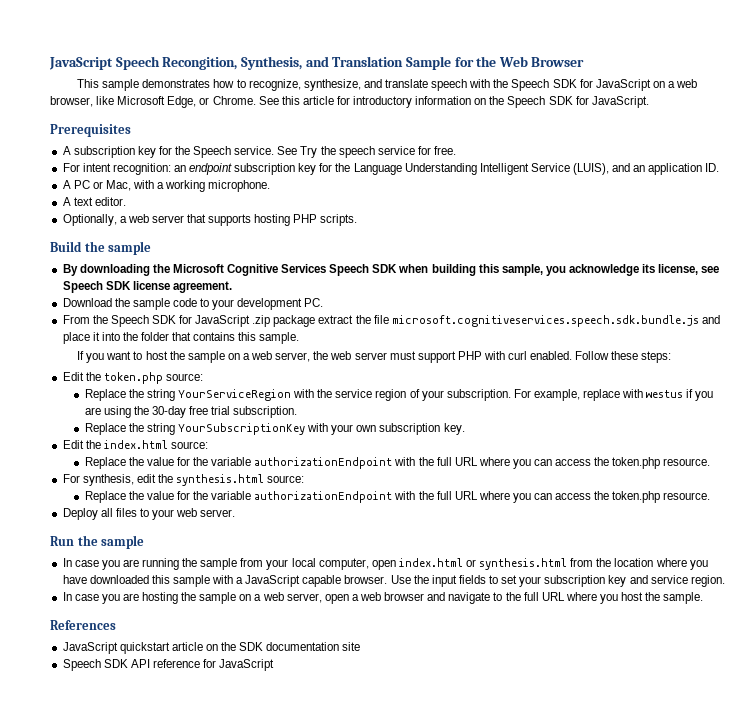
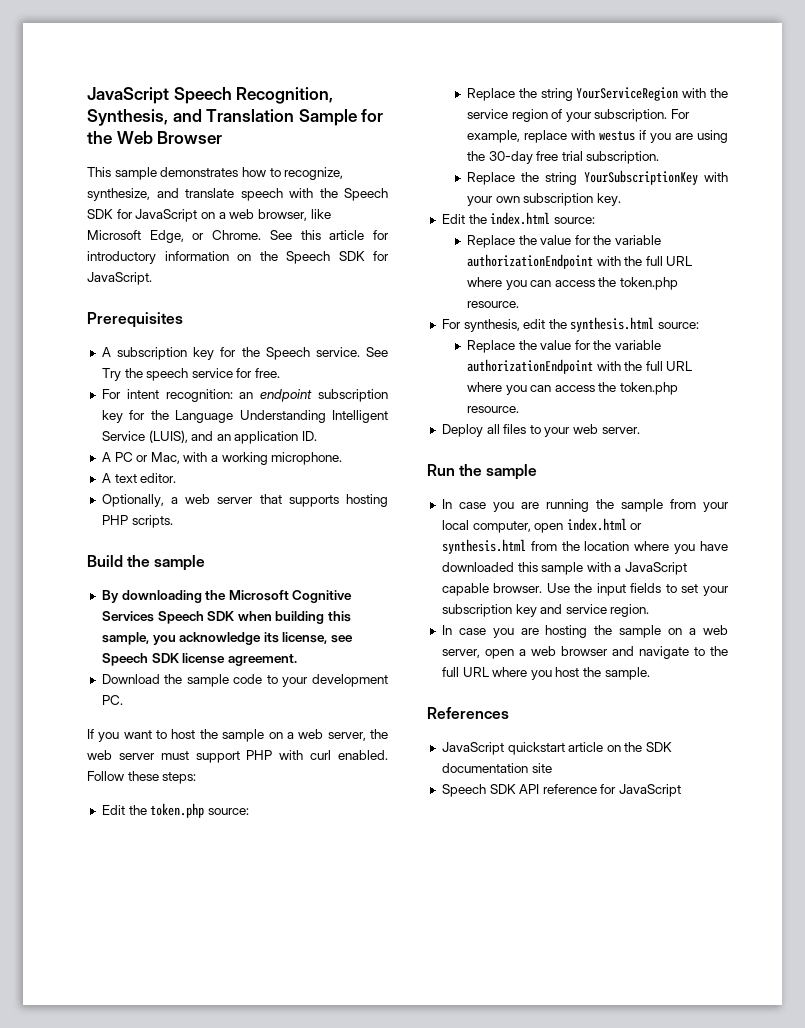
[162,57,238,70] Recongition, -> [236,87,334,104] Recognition,
[62,315,720,327] [62,332,300,344] // From the Speech SDK for JavaScript .zip package extract the file microsoft.cognitiveservices.speech.sdk.bundle.js and place it into the folder that contains this sample. -> (123, 700) none

